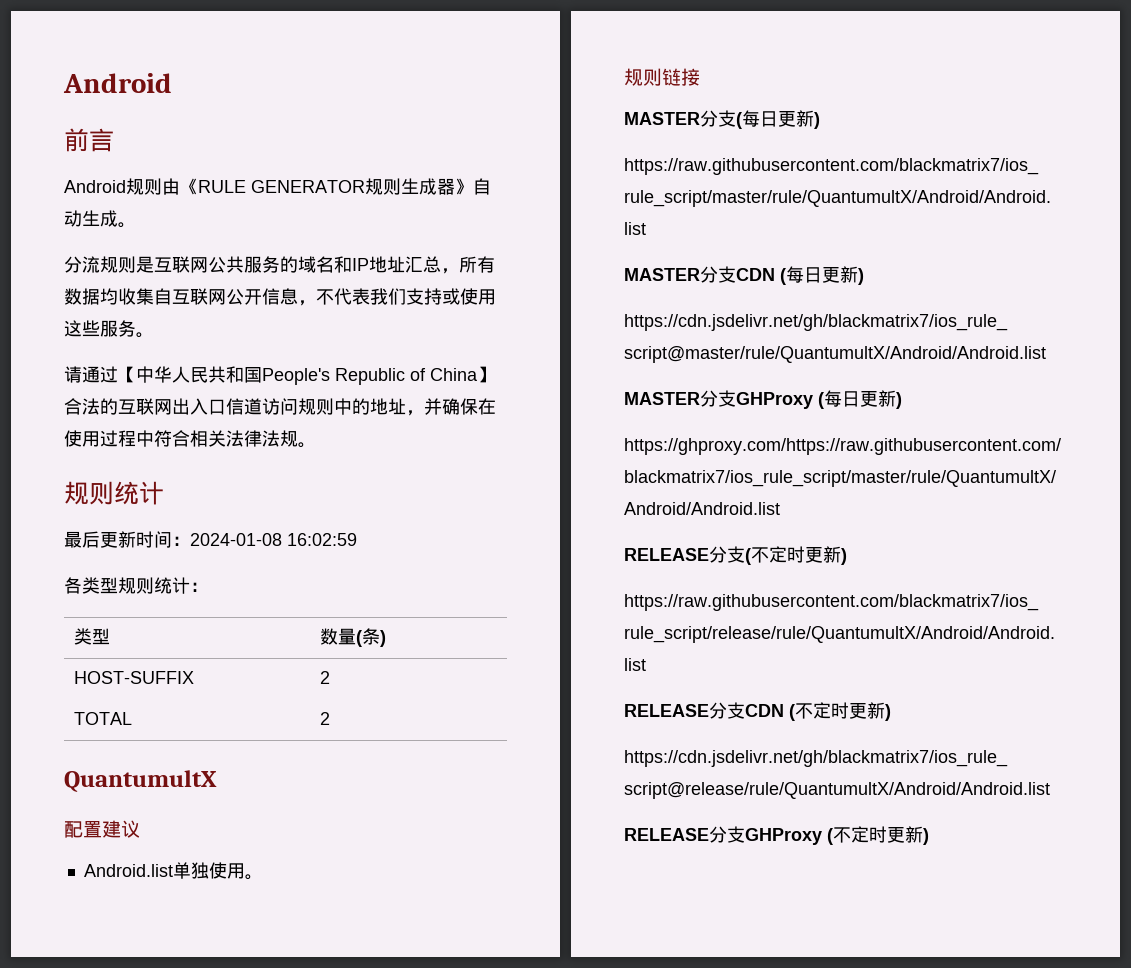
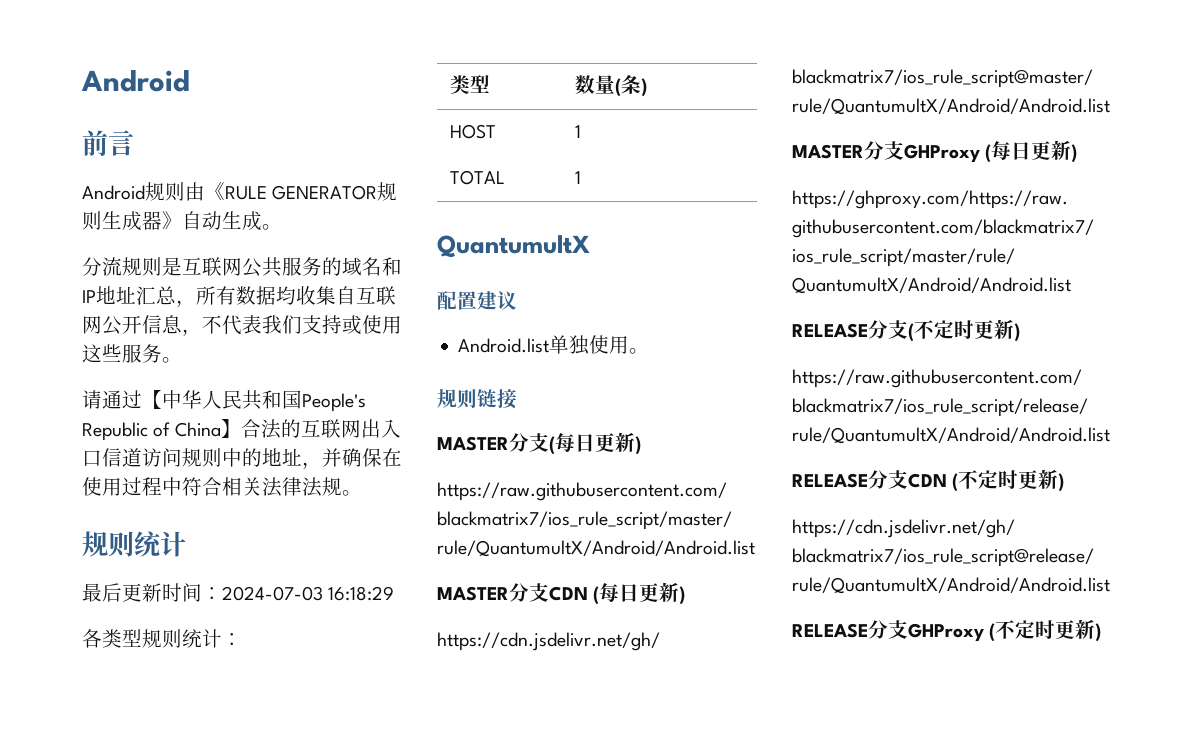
[190,533,357,546] 2024-01-08 16:02:59 -> [222,586,395,601] 2024-07-03 16:18:29
[74,671,195,684] [320,671,331,684] HOST-SUFFIX | 2 -> [449,124,496,139] [574,125,581,138] HOST | 1
[320,712,331,725] 2 -> [574,171,581,184] 1

